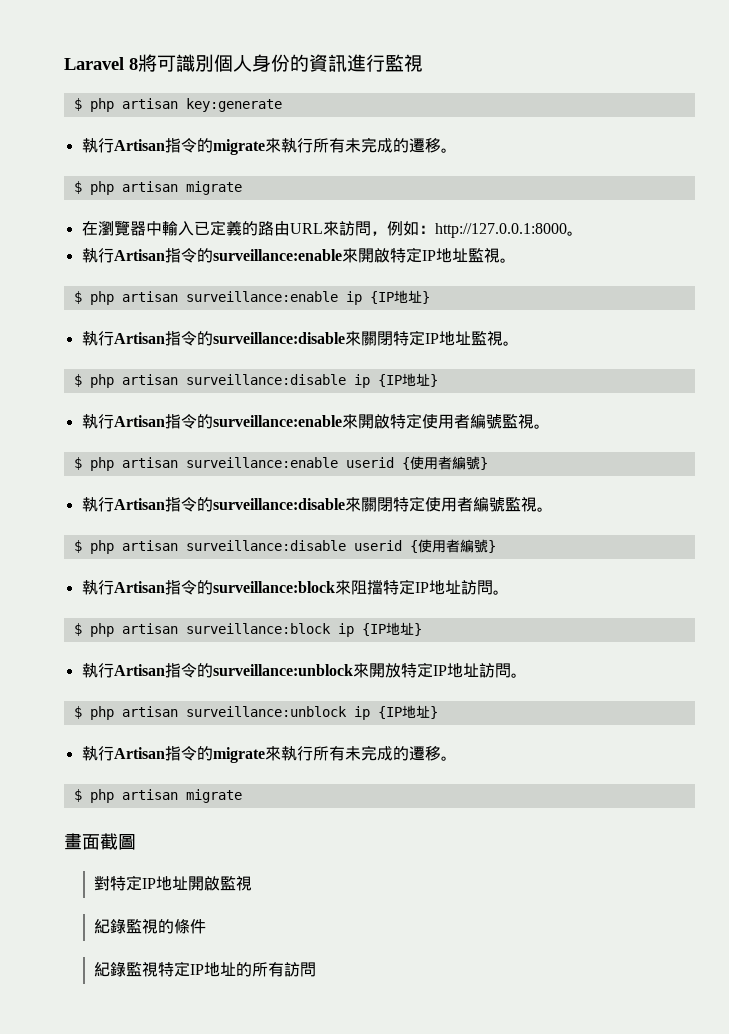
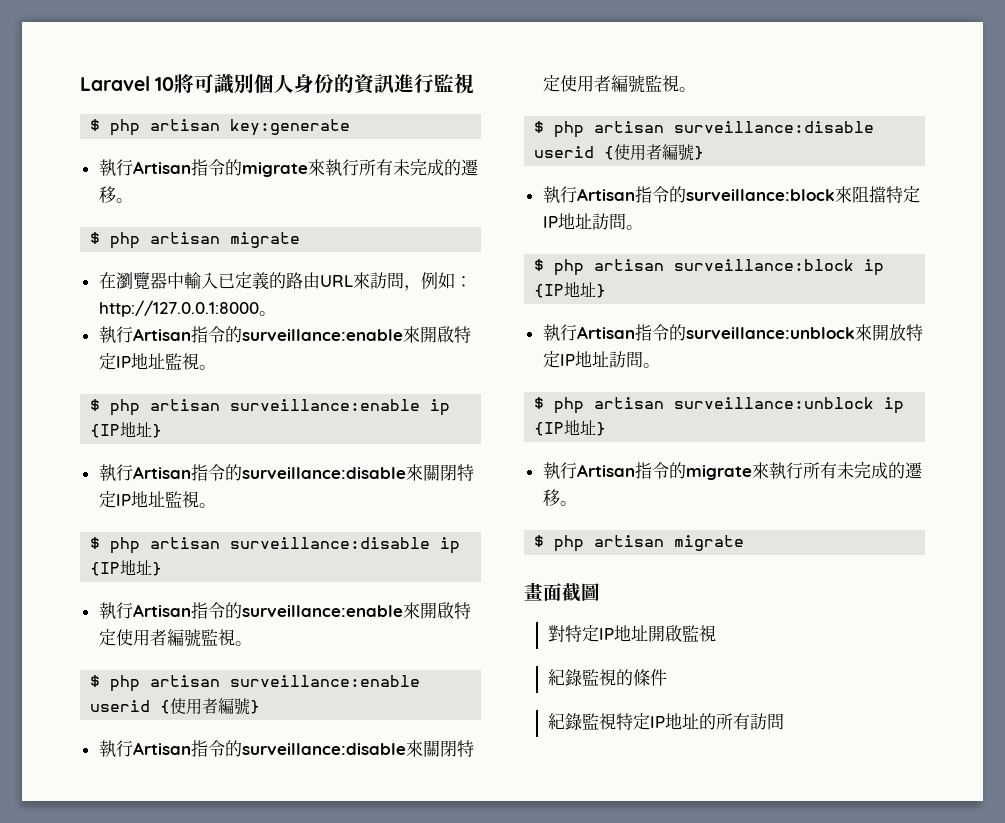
[129,58,138,70] 8 -> [155,77,175,91] 10

